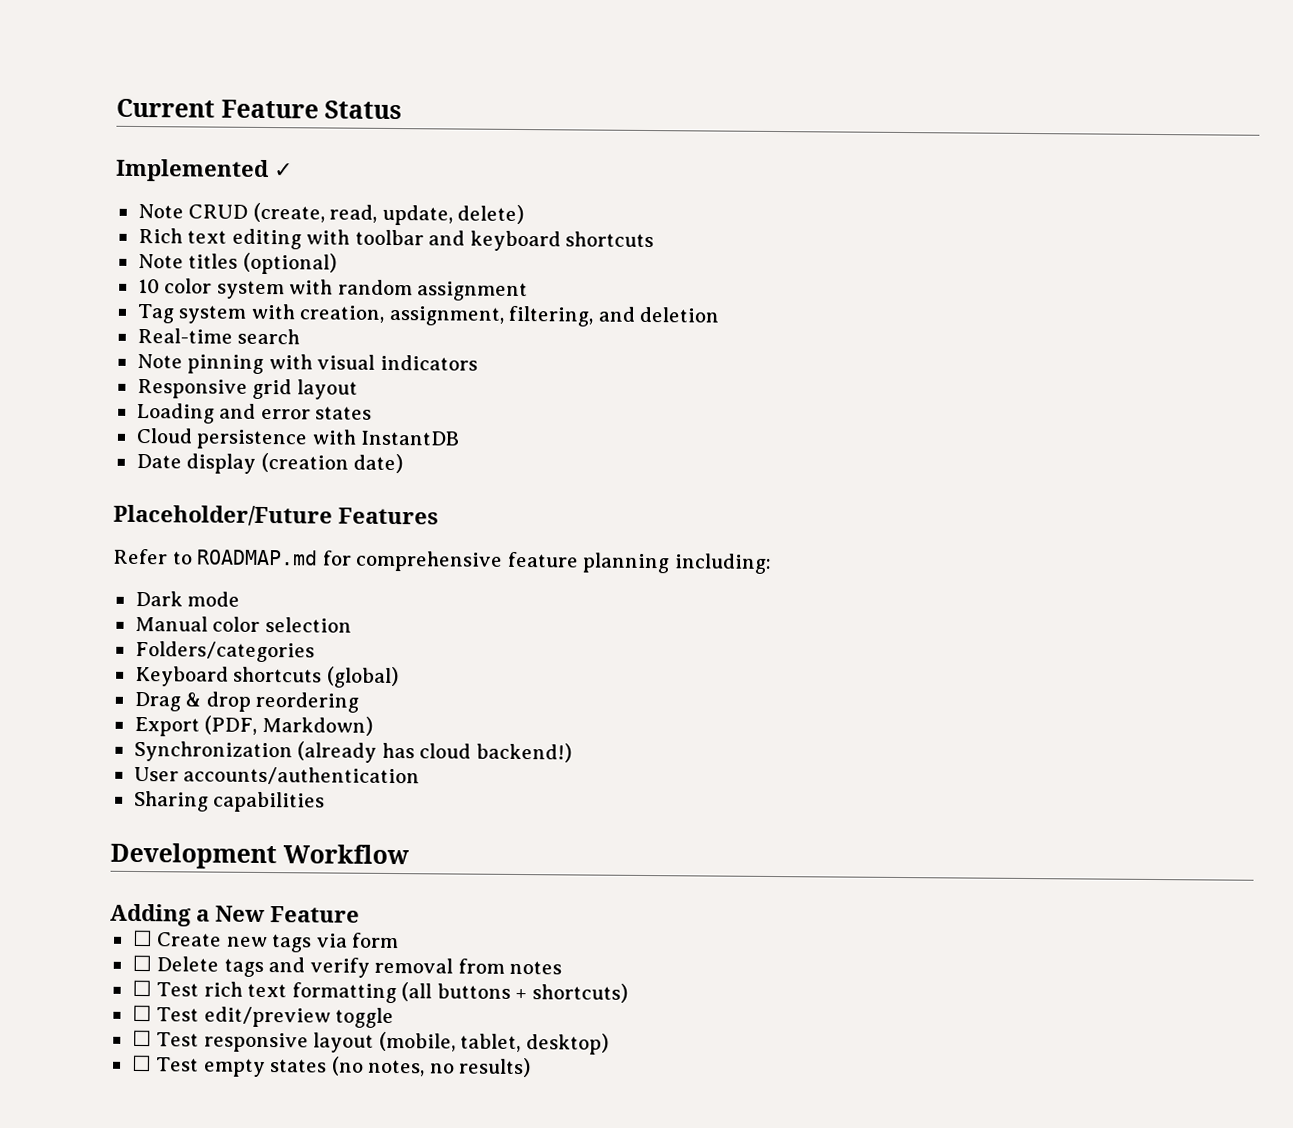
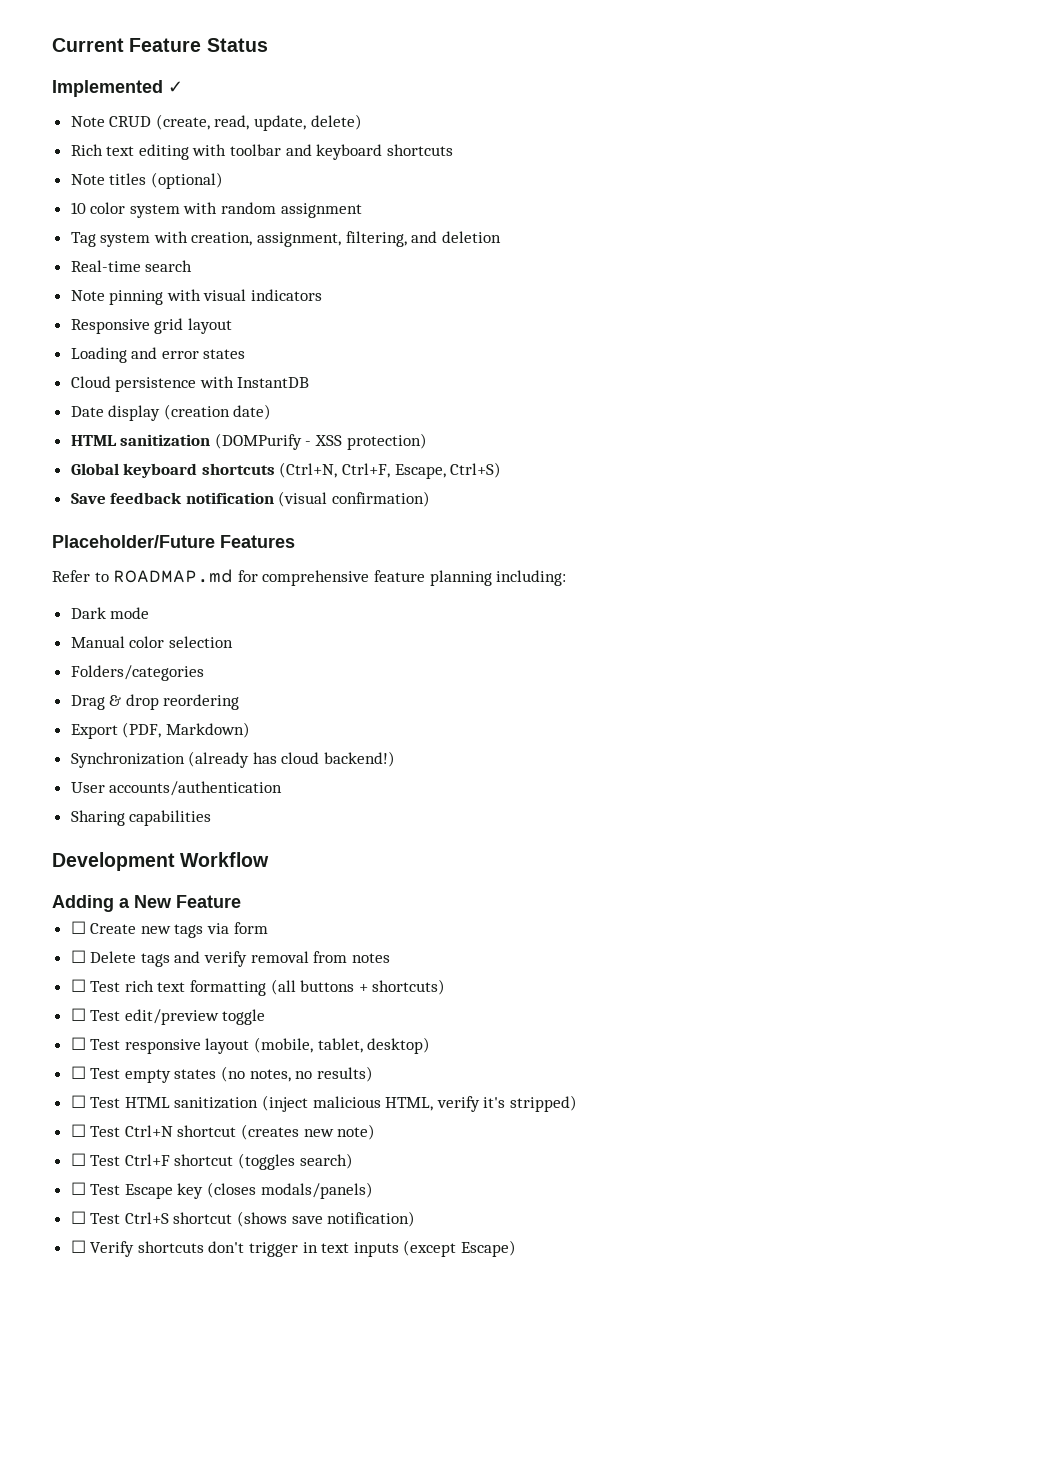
(404, 463) none -> [70,433,427,450] [70,462,502,479] [70,491,431,507] // HTML sanitization (DOMPurify - XSS protection) // Global keyboard shortcuts (Ctrl+N, Ctrl+F, Escape, Ctrl+S) // Save feedback notification (visual confirmation)
[134,665,399,689] // Keyboard shortcuts (global) -> (204, 673) none
(532, 1067) none -> [70,1095,578,1112] [70,1124,376,1140] [70,1153,353,1170] [70,1182,373,1199] [70,1211,416,1227] [70,1240,517,1257] // ☐ Test HTML sanitization (inject malicious HTML, verify it's stripped) // ☐ Test Ctrl+N shortcut (creates new note) // ☐ Test Ctrl+F shortcut (toggles search) // ☐ Test Escape key (closes modals/panels) // ☐ Test Ctrl+S shortcut (shows save notification) // ☐ Verify shortcuts don't trigger in text inputs (except Escape)

